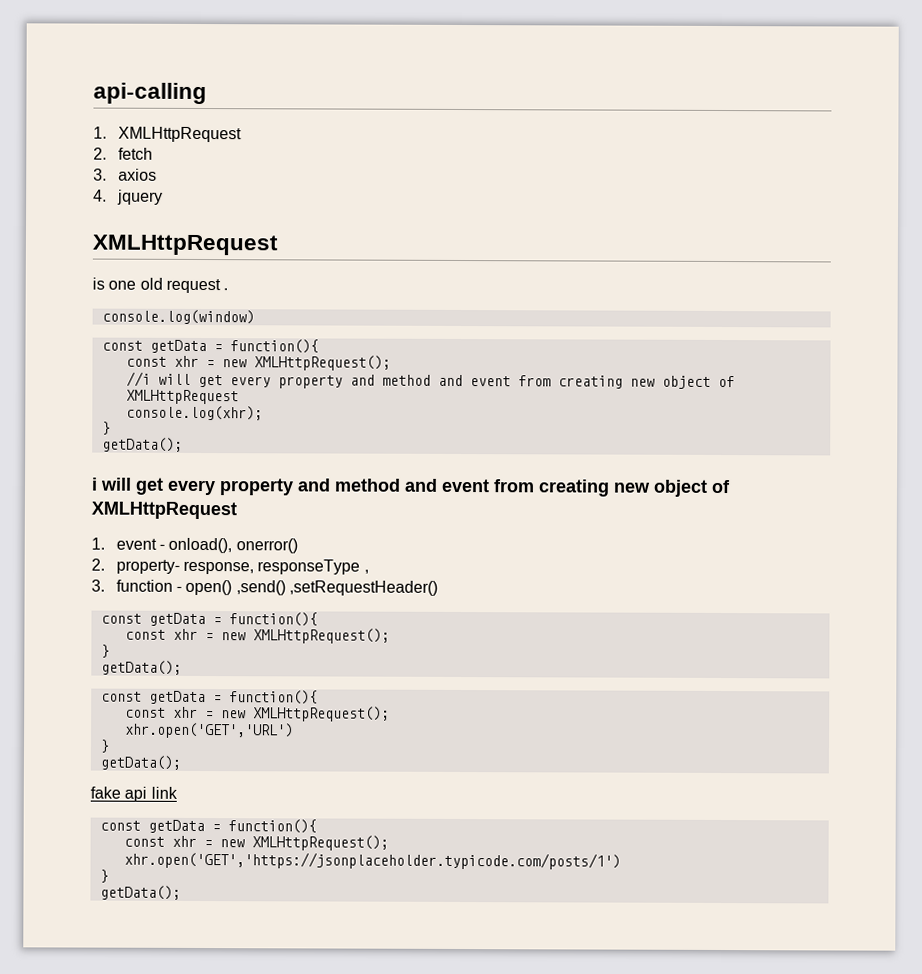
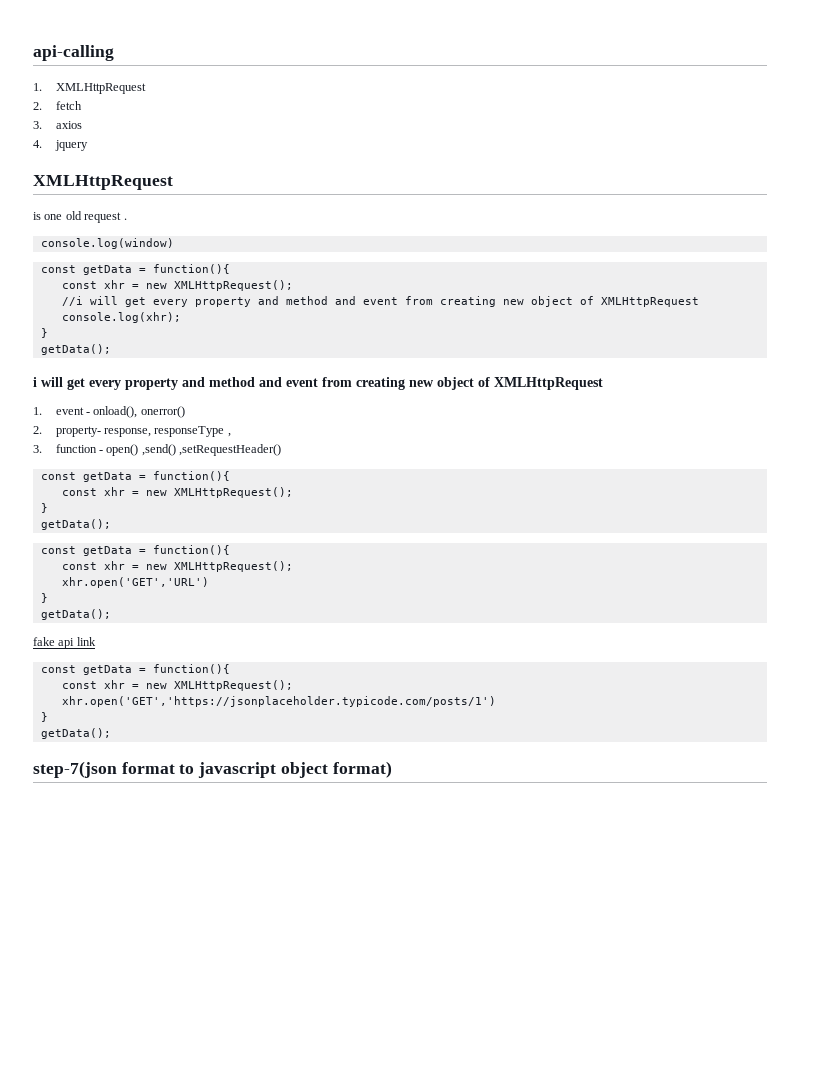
(181, 892) none -> [33,761,392,778] // step-7(json format to javascript object format)

